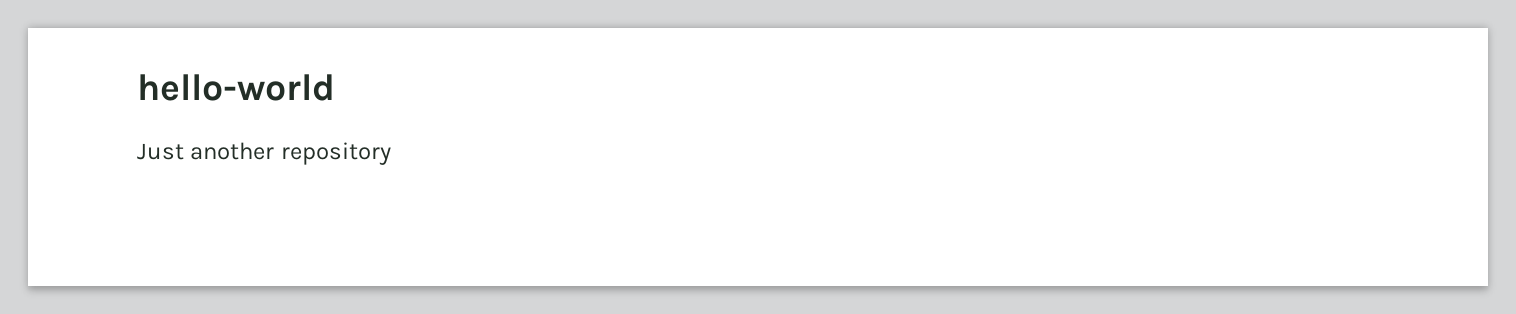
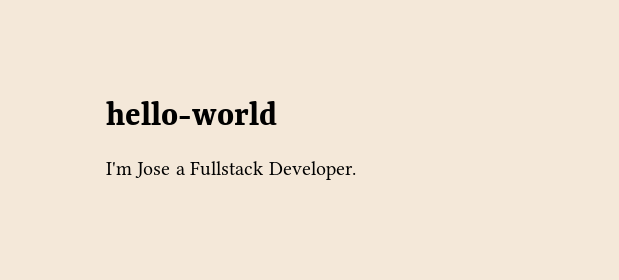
[137,142,391,165] Just another repository -> [106,161,356,180] I'm Jose a Fullstack Developer.

